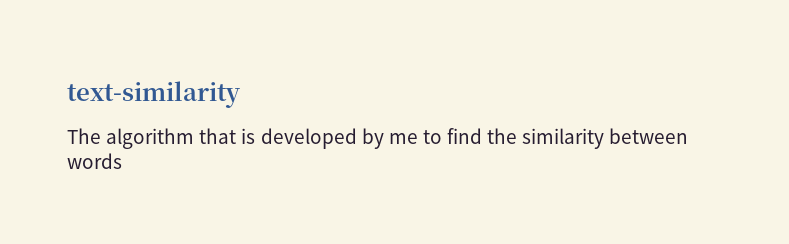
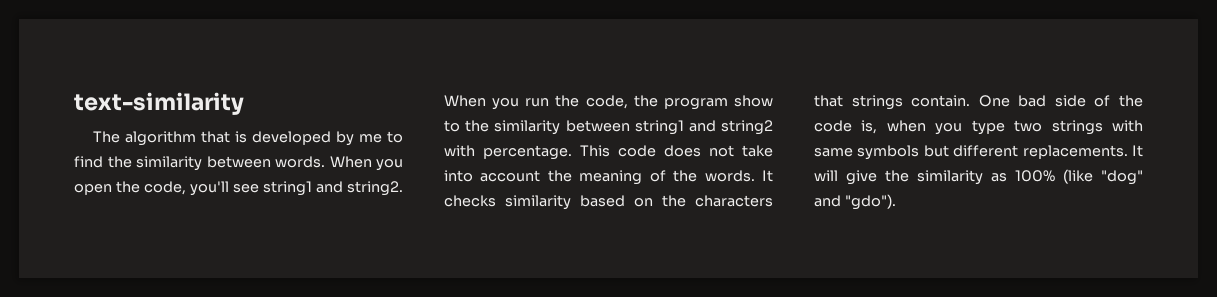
[67,153,122,169] words -> [275,156,403,171] [74,181,403,196] [444,95,773,110] [444,120,773,135] [444,145,773,160] [444,170,773,185] [444,195,773,210] [814,95,1143,110] [814,120,1143,135] [814,145,1143,160] [814,169,1143,185] [814,194,896,210] words. When you open the code, you'll see string1 and string2. When you run the code, the program show to the similarity between string1 and string2 with percentage. This code does not take into account the meaning of the words. It checks similarity based on the characters that strings contain. One bad side of the code is, when you type two strings with same symbols but different replacements. It will give the similarity as 100% (like "dog" and "gdo").

